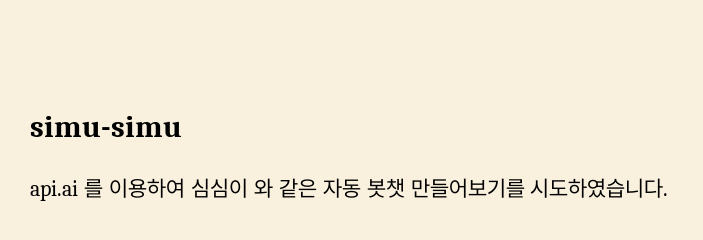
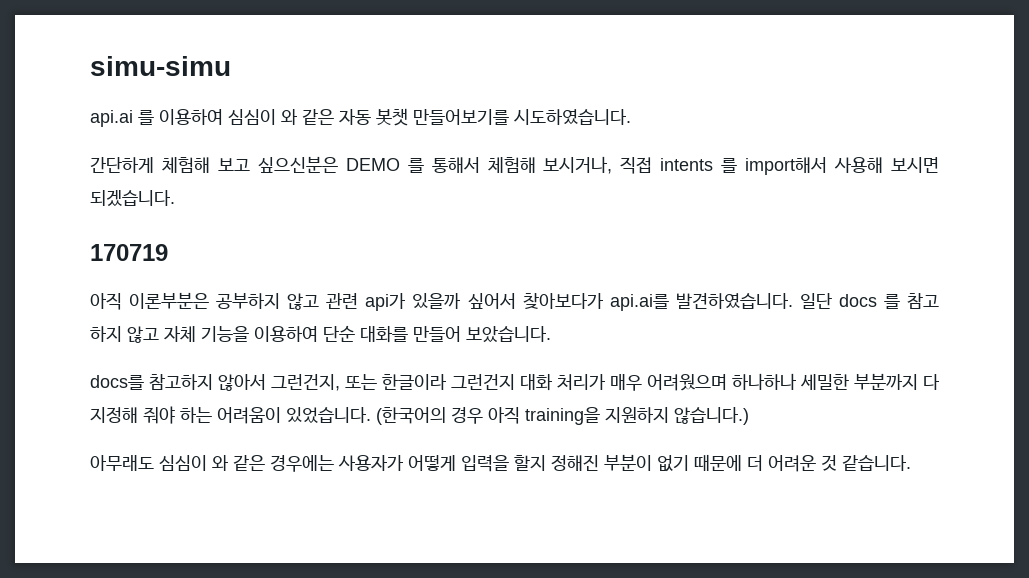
(669, 188) none -> [90,156,940,175] [90,190,175,207] [90,244,168,261] [90,292,939,311] [90,325,551,343] [90,373,940,391] [90,406,749,425] [90,454,911,472] // 간단하게 체험해 보고 싶으신분은 DEMO 를 통해서 체험해 보시거나, 직접 intents 를 import해서 사용해 보시면 되겠습니다. // 170719 // 아직 이론부분은 공부하지 않고 관련 api가 있을까 싶어서 찾아보다가 api.ai를 발견하였습니다. 일단 docs 를 참고 하지 않고 자체 기능을 이용하여 단순 대화를 만들어 보았습니다. // docs를 참고하지 않아서 그런건지, 또는 한글이라 그런건지 대화 처리가 매우 어려웠으며 하나하나 세밀한 부분까지 다 지정해 줘야 하는 어려움이 있었습니다. (한국어의 경우 아직 training을 지원하지 않습니다.) // 아무래도 심심이 와 같은 경우에는 사용자가 어떻게 입력을 할지 정해진 부분이 없기 때문에 더 어려운 것 같습니다.

